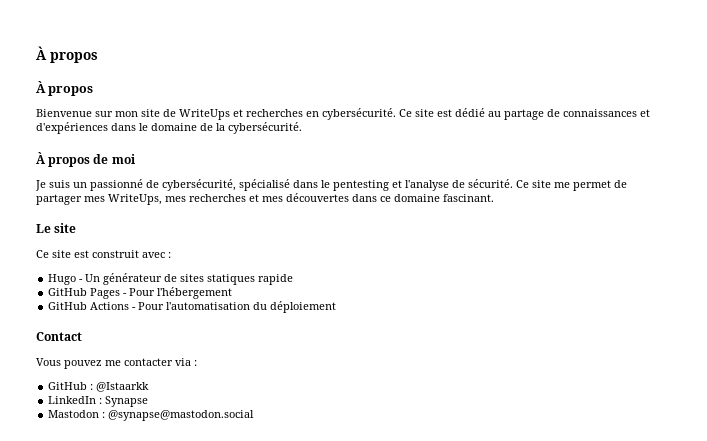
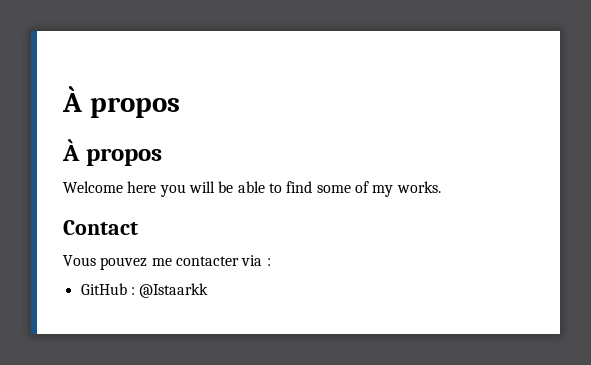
[36,108,650,120] [36,122,302,134] [36,152,136,167] [35,179,627,191] [36,193,494,205] [36,223,77,233] [36,250,171,258] [48,273,294,285] [48,287,233,299] [48,301,337,313] Bienvenue sur mon site de WriteUps et recherches en cybersécurité. Ce site est dédié au partage de connaissances et d'expériences dans le domaine de la cybersécurité. // À propos de moi // Je suis un passionné de cybersécurité, spécialisé dans le pentesting et l'analyse de sécurité. Ce site me permet de partager mes WriteUps, mes recherches et mes découvertes dans ce domaine fascinant. // Le site // Ce site est construit avec : // Hugo - Un générateur de sites statiques rapide // GitHub Pages - Pour l'hébergement // GitHub Actions - Pour l'automatisation du déploiement -> [63,181,441,197] Welcome here you will be able to find some of my works.
[48,396,149,407] [48,410,255,421] // LinkedIn : Synapse // Mastodon : @synapse@mastodon.social -> (209, 290) none

